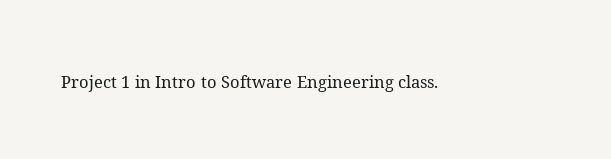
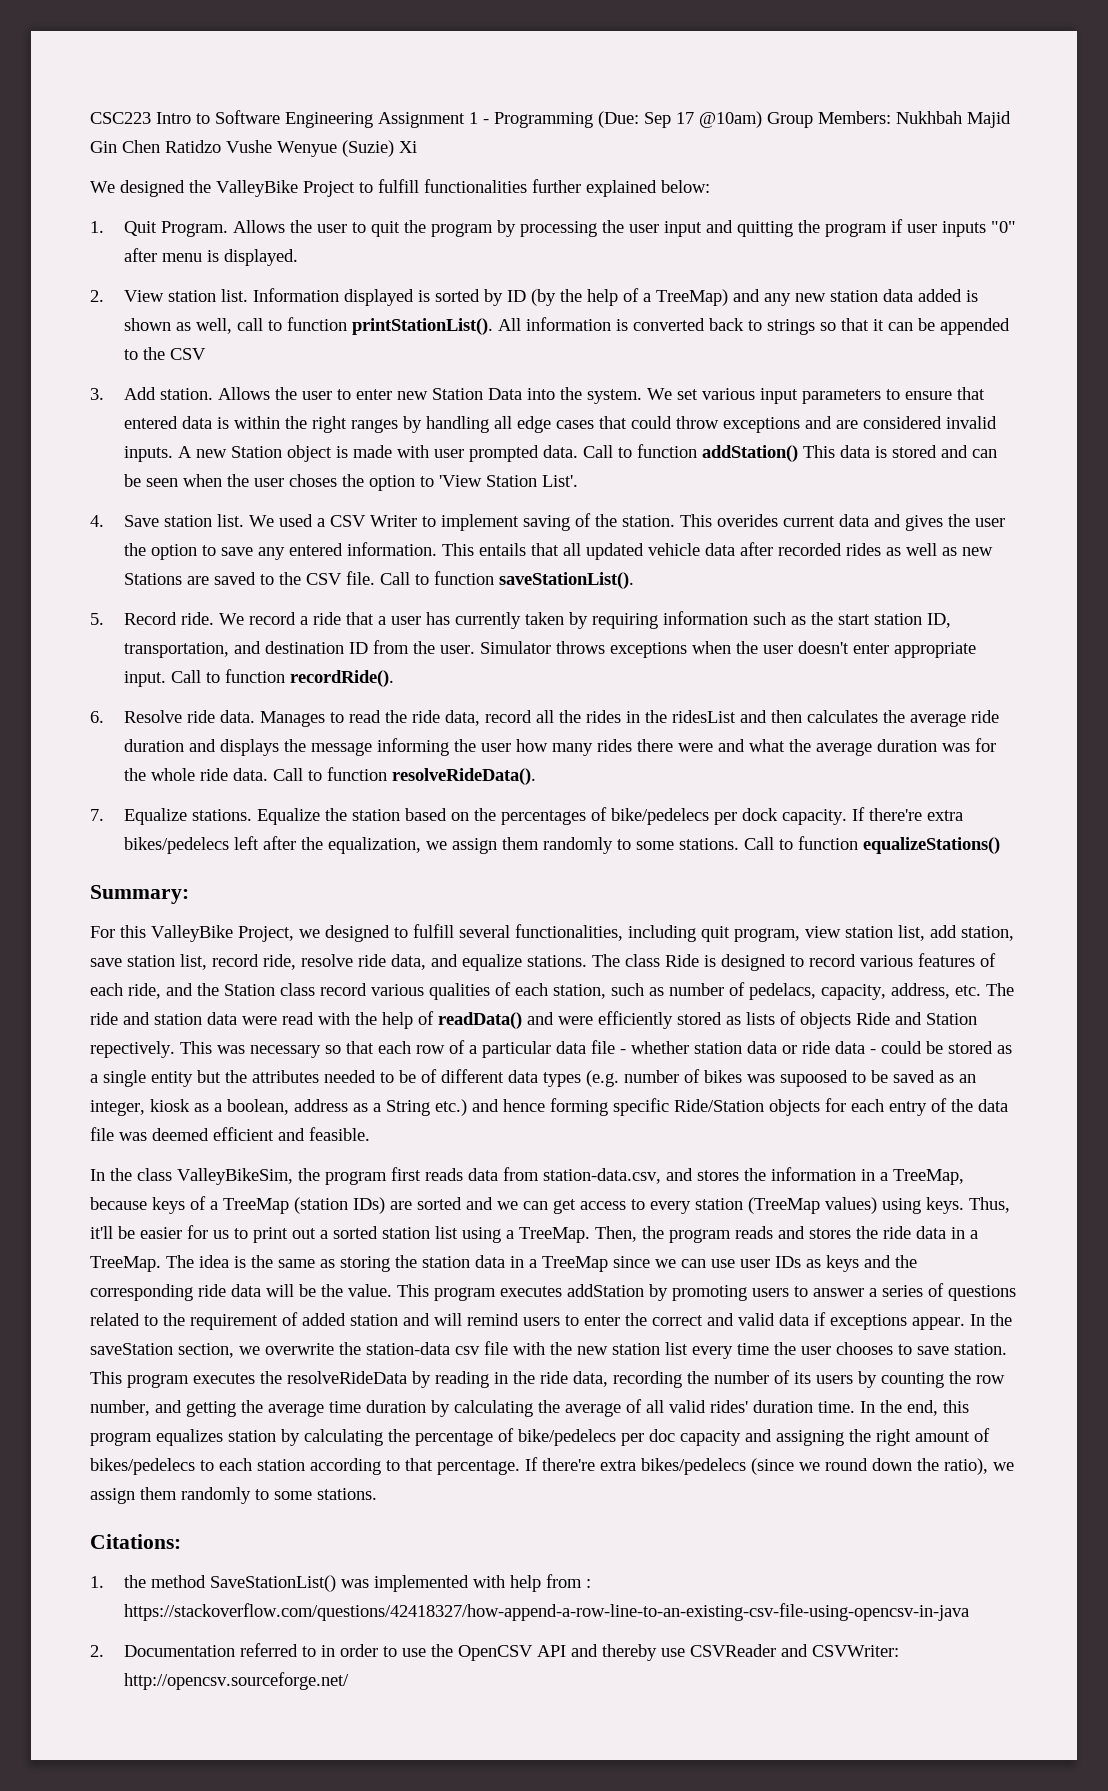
[61,75,151,92] Project 1 in -> [90,112,151,124] CSC223
[398,75,439,88] class. -> [378,111,1011,128] [90,140,417,157] [90,179,710,197] [90,219,1017,237] [124,248,299,266] [90,288,979,306] [124,317,1011,335] [124,347,207,360] [90,387,986,404] [124,416,998,433] [124,444,998,462] [124,474,579,491] [90,513,1006,531] [124,542,994,560] [124,571,635,589] [90,611,952,629] [124,640,977,658] [124,669,395,687] [90,710,1000,727] [124,738,997,756] [124,767,537,785] [90,807,964,825] [124,836,1001,854] [90,885,189,904] [90,924,1014,942] [90,953,996,971] [90,982,1014,1000] [90,1011,977,1029] [90,1040,1012,1058] [90,1069,976,1087] [90,1098,1008,1116] [90,1127,370,1141] [90,1167,964,1185] [90,1196,1010,1214] [90,1225,978,1243] [90,1255,917,1272] [90,1283,1016,1301] [90,1312,1012,1330] [90,1341,1007,1359] [90,1370,1005,1388] [90,1399,969,1417] [90,1428,990,1446] [90,1457,1014,1475] [90,1487,377,1504] [90,1534,181,1549] [90,1574,592,1592] [124,1603,970,1621] [90,1643,900,1661] [124,1672,350,1690] Assignment 1 - Programming (Due: Sep 17 @10am) Group Members: Nukhbah Majid Gin Chen Ratidzo Vushe Wenyue (Suzie) Xi // We designed the ValleyBike Project to fulfill functionalities further explained below: // 1. Quit Program. Allows the user to quit the program by processing the user input and quitting the program if user inputs "0" after menu is displayed. // 2. View station list. Information displayed is sorted by ID (by the help of a TreeMap) and any new station data added is shown as well, call to function printStationList(). All information is converted back to strings so that it can be appended to the CSV // 3. Add station. Allows the user to enter new Station Data into the system. We set various input parameters to ensure that entered data is within the right ranges by handling all edge cases that could throw exceptions and are considered invalid inputs. A new Station object is made with user prompted data. Call to function addStation() This data is stored and can be seen when the user choses the option to 'View Station List'. // 4. Save station list. We used a CSV Writer to implement saving of the station. This overides current data and gives the user the option to save any entered information. This entails that all updated vehicle data after recorded rides as well as new Stations are saved to the CSV file. Call to function saveStationList(). // 5. Record ride. We record a ride that a user has currently taken by requiring information such as the start station ID, transportation, and destination ID from the user. Simulator throws exceptions when the user doesn't enter appropriate input. Call to function recordRide(). // 6. Resolve ride data. Manages to read the ride data, record all the rides in the ridesList and then calculates the average ride duration and displays the message informing the user how many rides there were and what the average duration was for the whole ride data. Call to function resolveRideData(). // 7. Equalize stations. Equalize the station based on the percentages of bike/pedelecs per dock capacity. If there're extra bikes/pedelecs left after the equalization, we assign them randomly to some stations. Call to function equalizeStations() // Summary: // For this ValleyBike Project, we designed to fulfill several functionalities, including quit program, view station list, add station, save station list, record ride, resolve ride data, and equalize stations. The class Ride is designed to record various features of each ride, and the Station class record various qualities of each station, such as number of pedelacs, capacity, address, etc. The ride and station data were read with the help of readData() and were efficiently stored as lists of objects Ride and Station repectively. This was necessary so that each row of a particular data file - whether station data or ride data - could be stored as a single entity but the attributes needed to be of different data types (e.g. number of bikes was supoosed to be saved as an integer, kiosk as a boolean, address as a String etc.) and hence forming specific Ride/Station objects for each entry of the data file was deemed efficient and feasible. // In the class ValleyBikeSim, the program first reads data from station-data.csv, and stores the information in a TreeMap, because keys of a TreeMap (station IDs) are sorted and we can get access to every station (TreeMap values) using keys. Thus, it'll be easier for us to print out a sorted station list using a TreeMap. Then, the program reads and stores the ride data in a TreeMap. The idea is the same as storing the station data in a TreeMap since we can use user IDs as keys and the corresponding ride data will be the value. This program executes addStation by promoting users to answer a series of questions related to the requirement of added station and will remind users to enter the correct and valid data if exceptions appear. In the saveStation section, we overwrite the station-data csv file with the new station list every time the user chooses to save station. This program executes the resolveRideData by reading in the ride data, recording the number of its users by counting the row number, and getting the average time duration by calculating the average of all valid rides' duration time. In the end, this program equalizes station by calculating the percentage of bike/pedelecs per doc capacity and assigning the right amount of bikes/pedelecs to each station according to that percentage. If there're extra bikes/pedelecs (since we round down the ratio), we assign them randomly to some stations. // Citations: // 1. the method SaveStationList() was implemented with help from : https://stackoverflow.com/questions/42418327/how-append-a-row-line-to-an-existing-csv-file-using-opencsv-in-java // 2. Documentation referred to in order to use the OpenCSV API and thereby use CSVReader and CSVWriter: http://opencsv.sourceforge.net/

